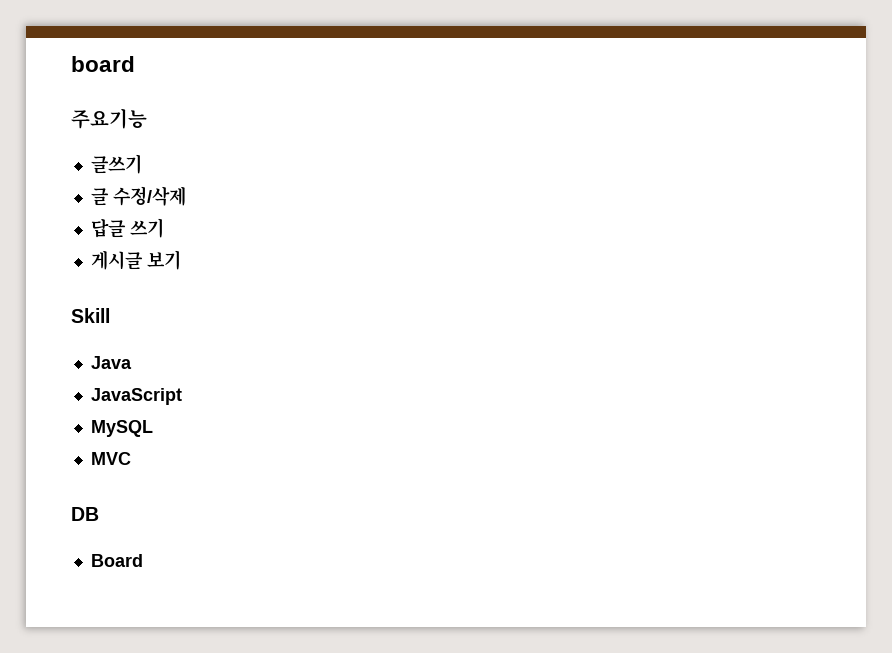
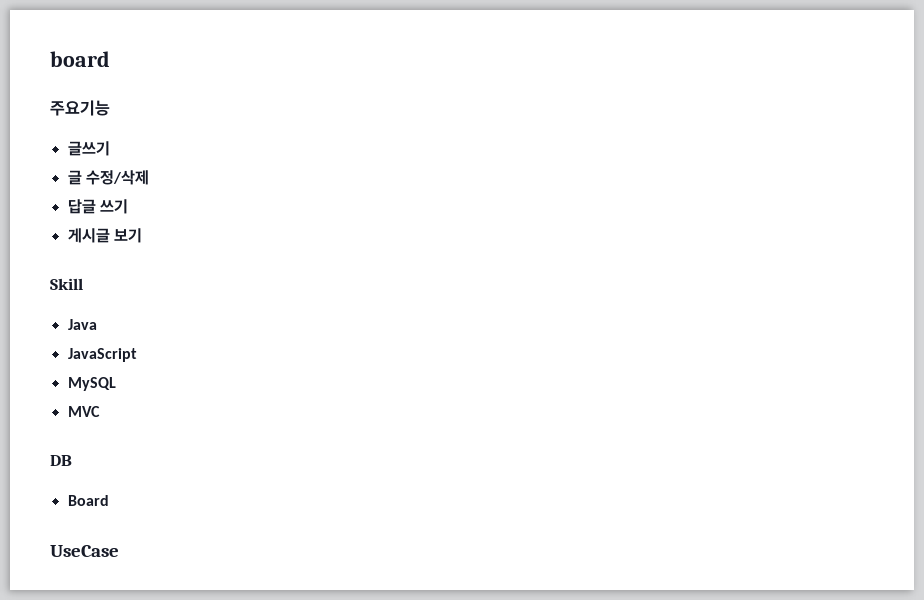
(143, 560) none -> [50,545,119,557] // UseCase

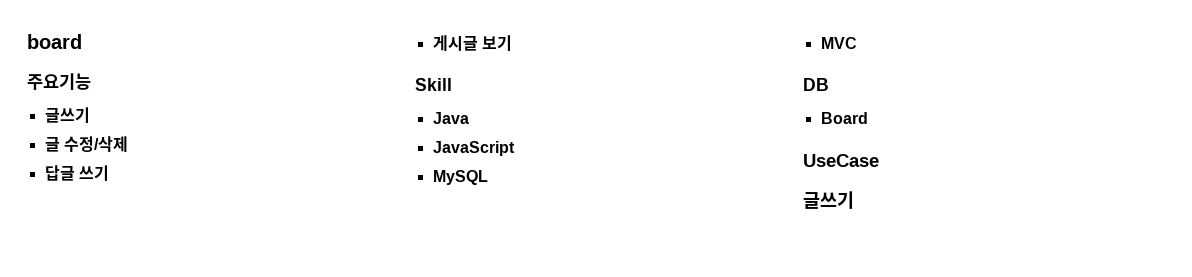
(119, 551) none -> [803,191,854,209] // 글쓰기

